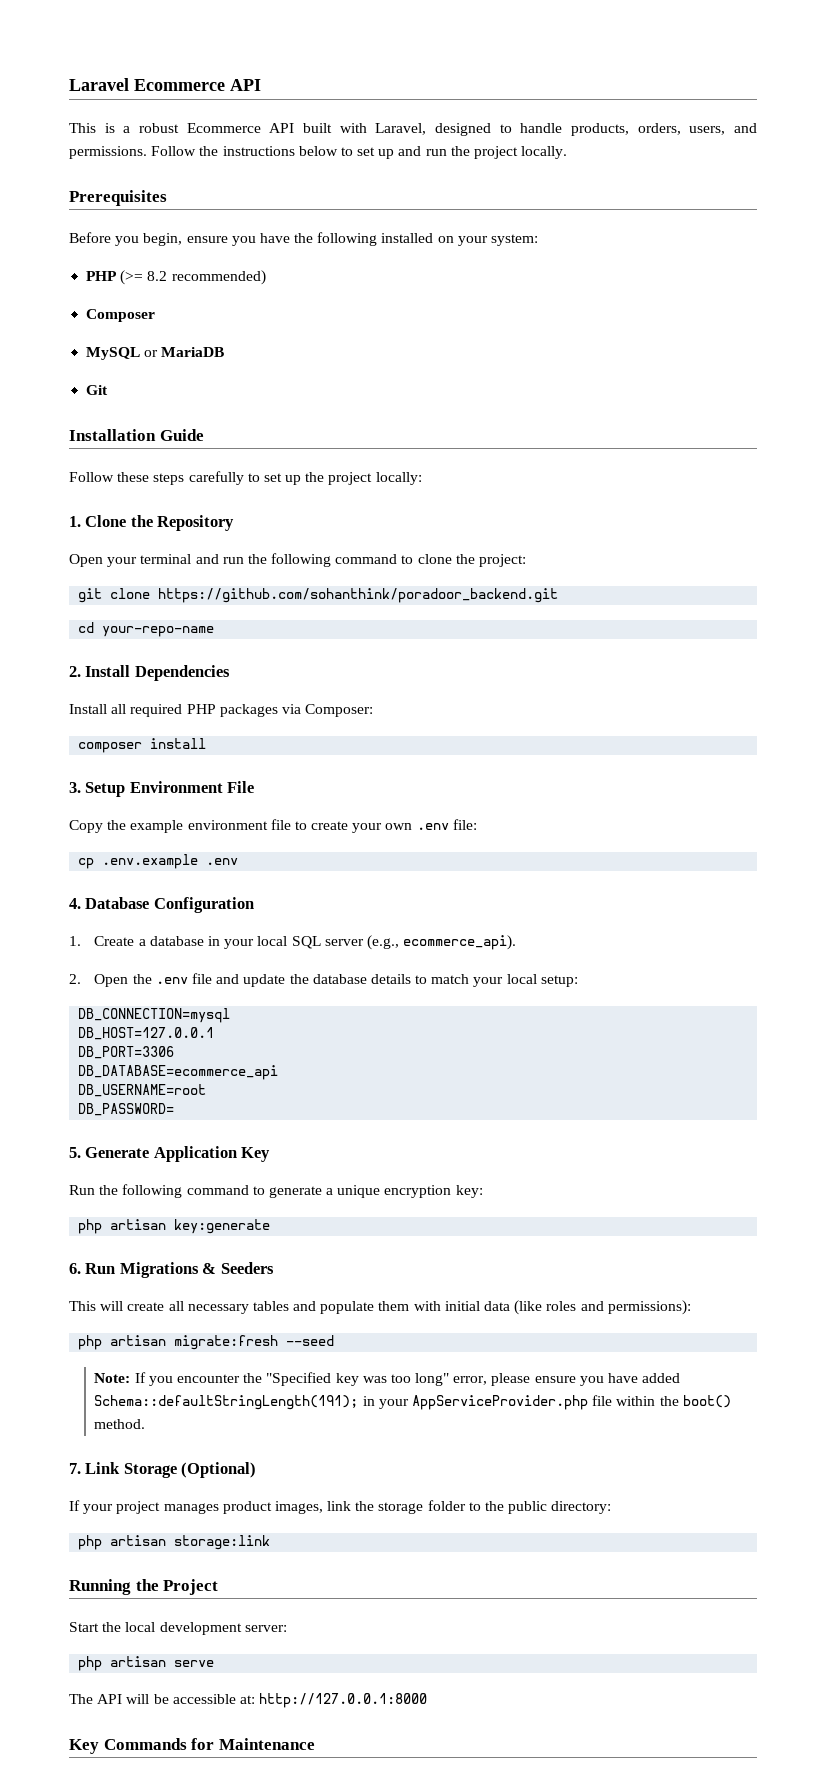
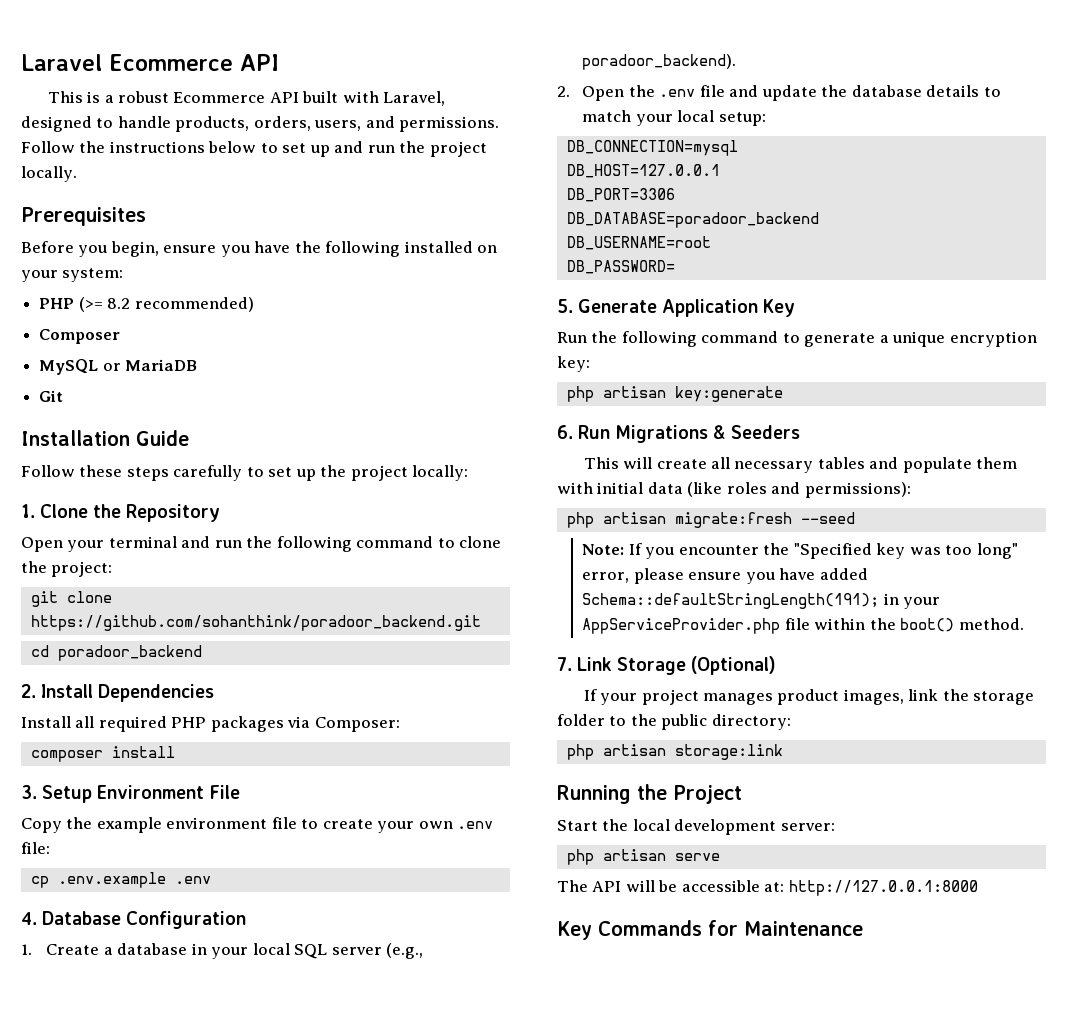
[102,626,215,637] your-repo-name -> [57,645,202,661] poradoor_backend
[403,935,517,950] ecommerce_api). -> [582,54,737,70] poradoor_backend).
[78,1065,279,1080] DB_DATABASE=ecommerce_api -> [566,212,819,228] DB_DATABASE=poradoor_backend

